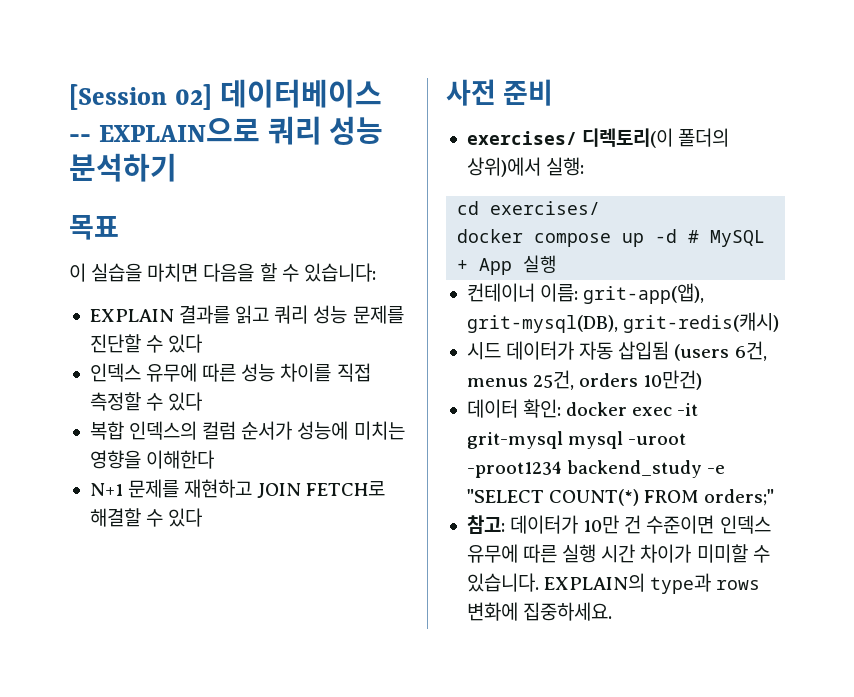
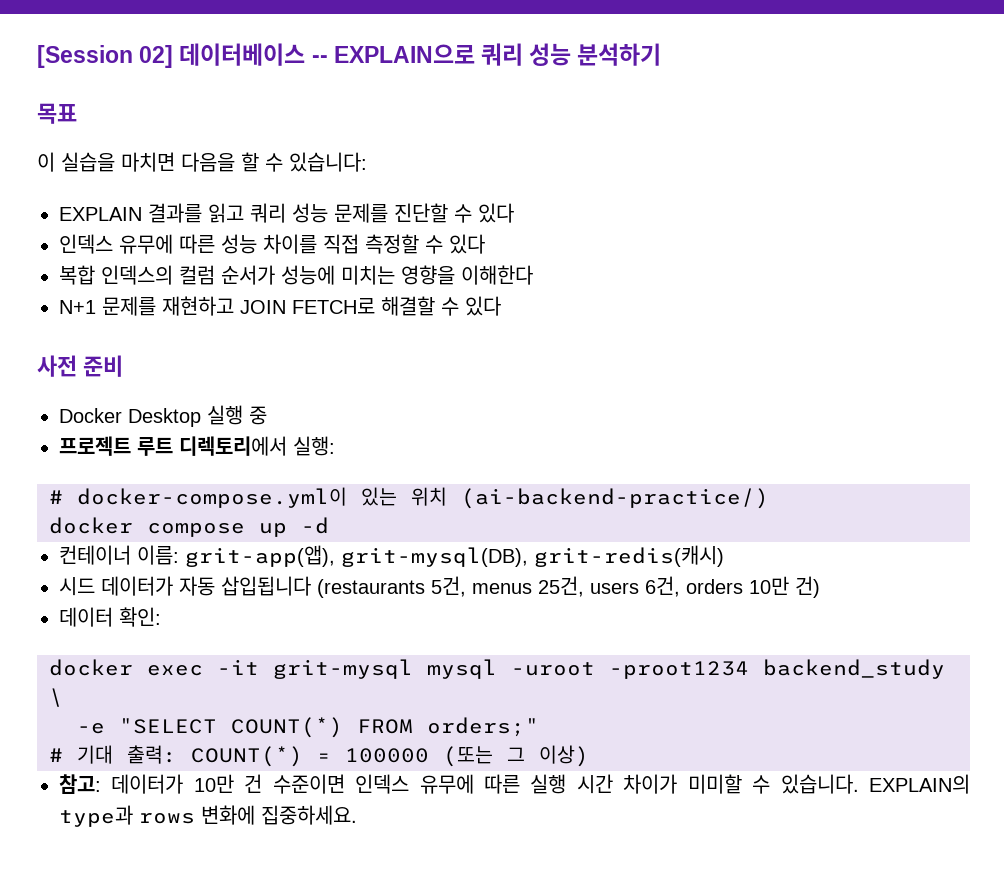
[466,128,730,148] [466,157,585,177] [457,201,601,215] exercises/ 디렉토리(이 폴더의 상위)에서 실행: // cd exercises/ -> [59,405,267,427] [59,436,335,456] [49,487,769,509] Docker Desktop 실행 중 // 프로젝트 루트 디렉토리에서 실행: // # docker-compose.yml이 있는 위치 (ai-backend-practice/)
[688,230,766,247] [457,255,558,275] # MySQL + App 실행 -> (329, 525) none
[618,341,767,361] [466,370,703,390] 삽입됨 (users 6건, menus 25건, orders 10만건) -> [221,576,820,598] 삽입됩니다 (restaurants 5건, menus 25건, users 6건, orders 10만 건)
(562, 408) none -> (161, 617) //
(703, 469) none -> [49,688,63,707] \ //
(775, 497) none -> [49,745,589,767] // # 기대 출력: COUNT(*) = 100000 (또는 그 이상)

